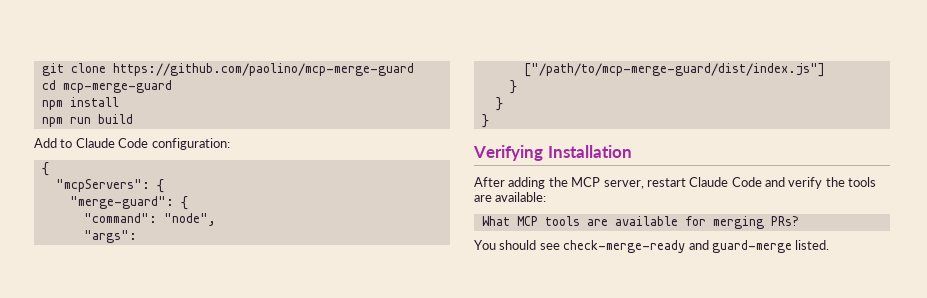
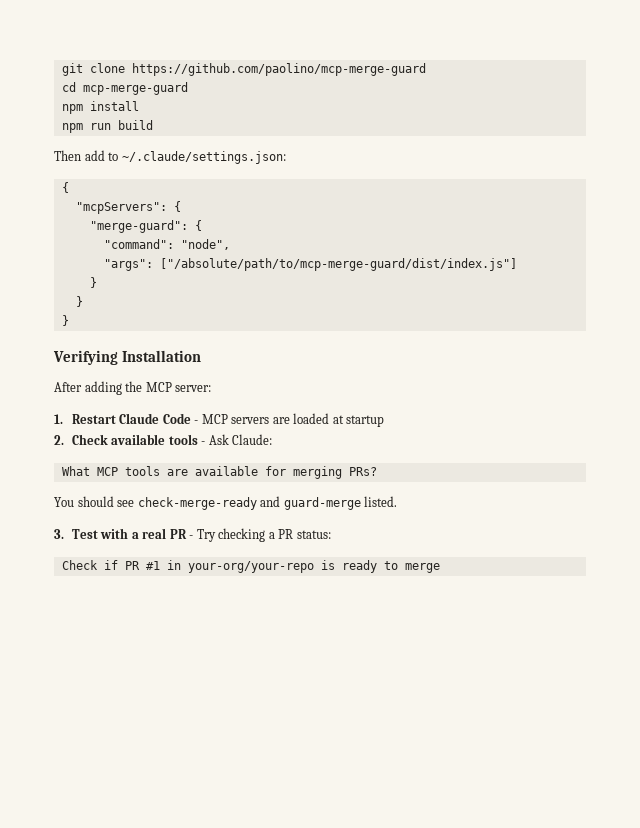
[34,138,230,150] Add to Claude Code configuration: -> [54,150,286,164] Then add to ~/.claude/settings.json:
[523,63,825,77] ["/path/to/mcp-merge-guard/dist/index.js"] -> [159,258,517,271] ["/absolute/path/to/mcp-merge-guard/dist/index.js"]
[603,177,877,189] [474,192,547,202] server, restart Claude Code and verify the tools are available: -> [175,385,212,392] [54,413,385,427] [54,434,273,445] server: // 1. Restart Claude Code - MCP servers are loaded at startup // 2. Check available tools - Ask Claude:
(830, 245) none -> [54,528,331,542] [61,560,440,573] // 3. Test with a real PR - Try checking a PR status: // Check if PR #1 in your-org/your-repo is ready to merge

